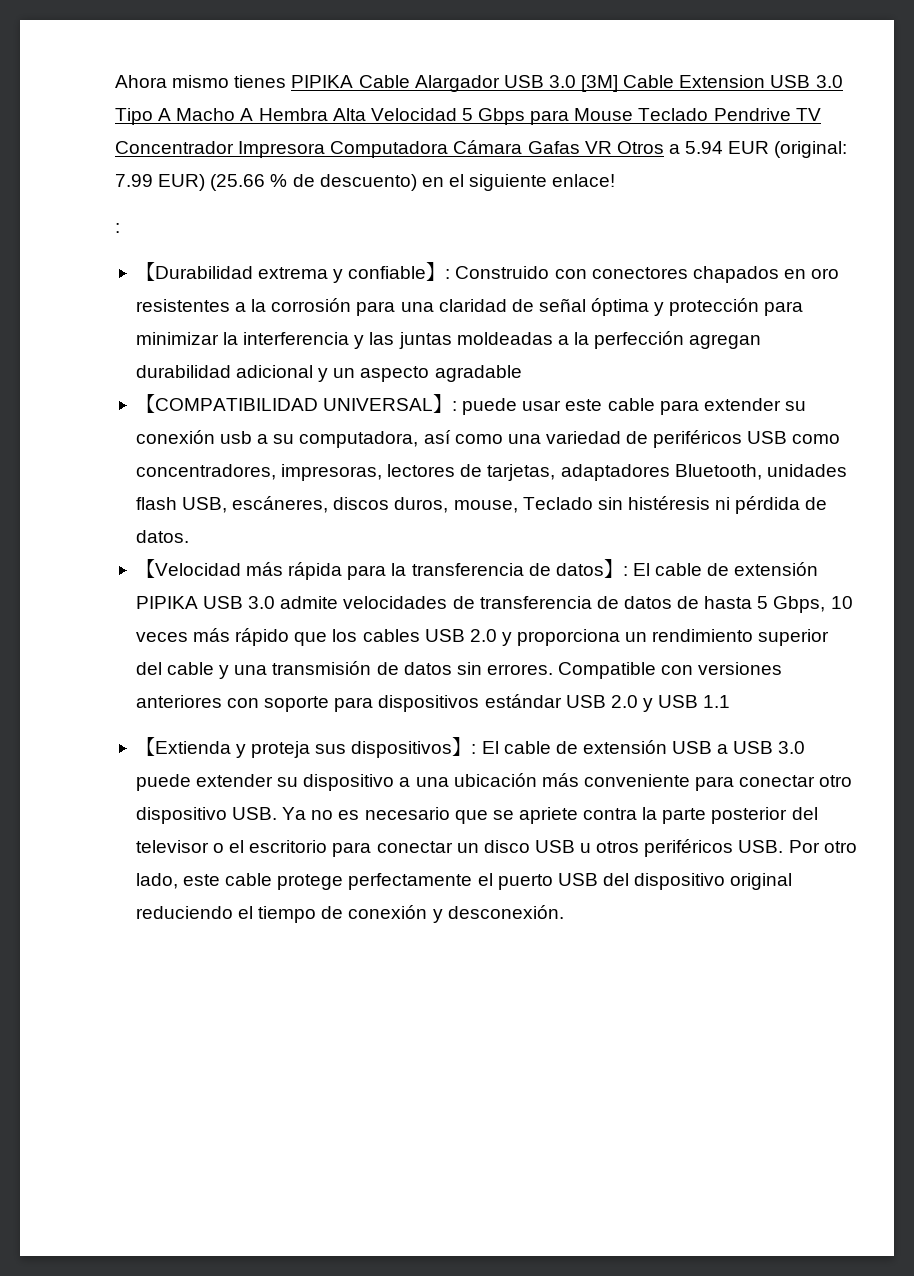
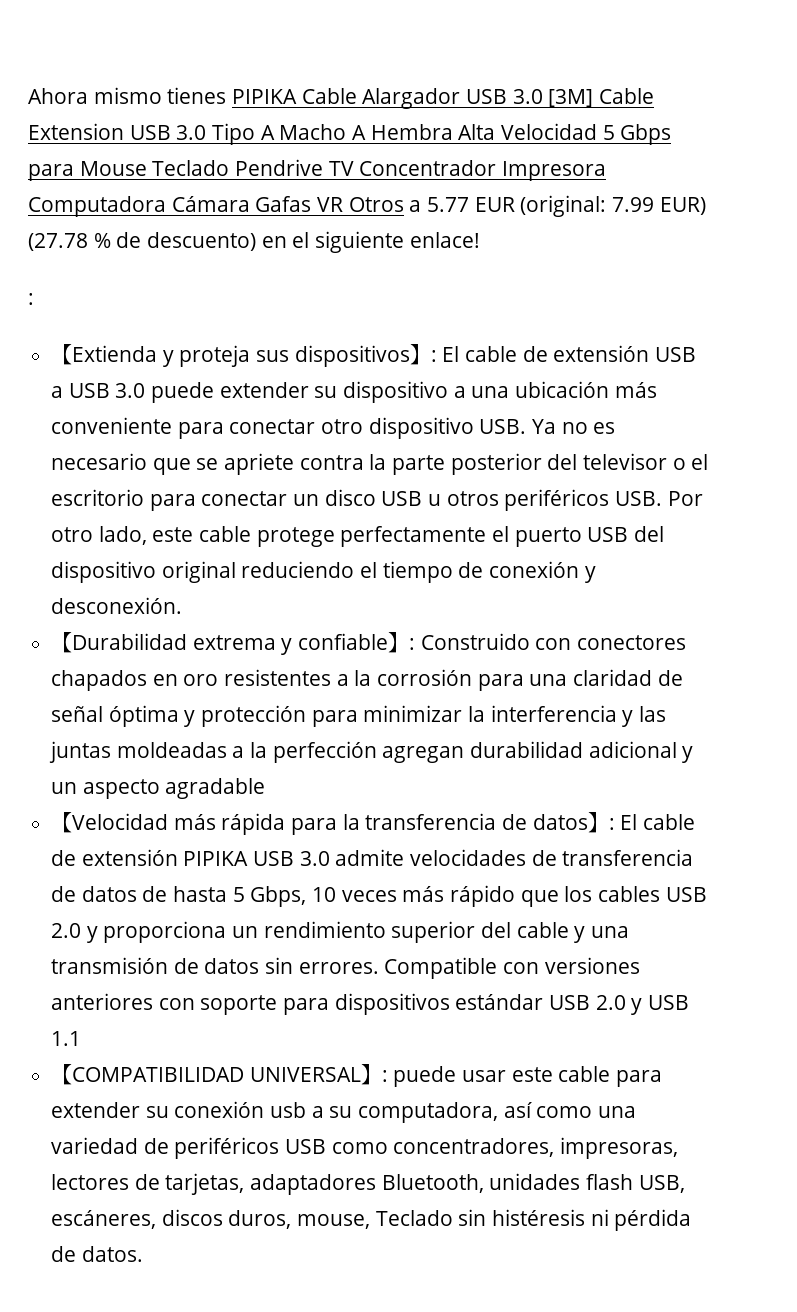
[685,141,724,154] 5.94 -> [427,197,470,212] 5.77
[210,174,266,191] (25.66 -> [28,233,88,251] (27.78
[135,262,840,283] [135,298,804,316] [135,331,762,349] [135,365,522,382] [135,394,806,415] [135,430,841,448] [135,464,847,481] [135,496,828,514] [135,530,189,543] [135,559,819,580] [135,596,853,613] [135,628,830,646] [135,661,783,679] [135,694,731,712] // 【Durabilidad extrema y confiable】: Construido con conectores chapados en oro resistentes a la corrosión para una claridad de señal óptima y protección para minimizar la interferencia y las juntas moldeadas a la perfección agregan durabilidad adicional y un aspecto agradable // 【COMPATIBILIDAD UNIVERSAL】: puede usar este cable para extender su conexión usb a su computadora, así como una variedad de periféricos USB como concentradores, impresoras, lectores de tarjetas, adaptadores Bluetooth, unidades flash USB, escáneres, discos duros, mouse, Teclado sin histéresis ni pérdida de datos. // 【Velocidad más rápida para la transferencia de datos】: El cable de extensión PIPIKA USB 3.0 admite velocidades de transferencia de datos de hasta 5 Gbps, 10 veces más rápido que los cables USB 2.0 y proporciona un rendimiento superior del cable y una transmisión de datos sin errores. Compatible con versiones anteriores con soporte para dispositivos estándar USB 2.0 y USB 1.1 -> (34, 299) none
(564, 912) none -> [51,632,687,655] [51,669,683,691] [51,705,667,727] [49,741,694,763] [51,778,266,799] [51,812,696,835] [51,849,694,866] [51,885,707,907] [51,921,630,943] [51,957,640,979] [51,993,690,1015] [51,1031,82,1046] [51,1064,663,1087] [51,1101,637,1123] [51,1137,679,1159] [51,1173,685,1195] [51,1209,692,1231] [51,1246,143,1262] // 【Durabilidad extrema y confiable】: Construido con conectores chapados en oro resistentes a la corrosión para una claridad de señal óptima y protección para minimizar la interferencia y las juntas moldeadas a la perfección agregan durabilidad adicional y un aspecto agradable // 【Velocidad más rápida para la transferencia de datos】: El cable de extensión PIPIKA USB 3.0 admite velocidades de transferencia de datos de hasta 5 Gbps, 10 veces más rápido que los cables USB 2.0 y proporciona un rendimiento superior del cable y una transmisión de datos sin errores. Compatible con versiones anteriores con soporte para dispositivos estándar USB 2.0 y USB 1.1 // 【COMPATIBILIDAD UNIVERSAL】: puede usar este cable para extender su conexión usb a su computadora, así como una variedad de periféricos USB como concentradores, impresoras, lectores de tarjetas, adaptadores Bluetooth, unidades flash USB, escáneres, discos duros, mouse, Teclado sin histéresis ni pérdida de datos.

